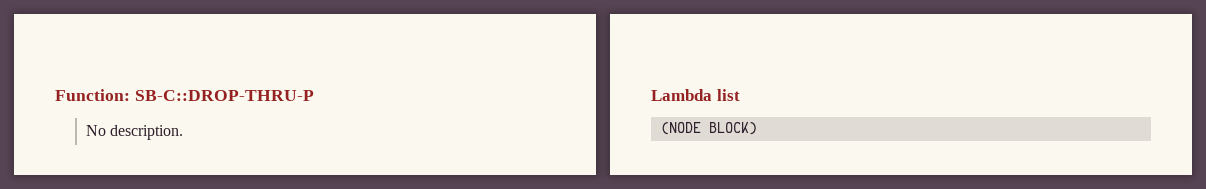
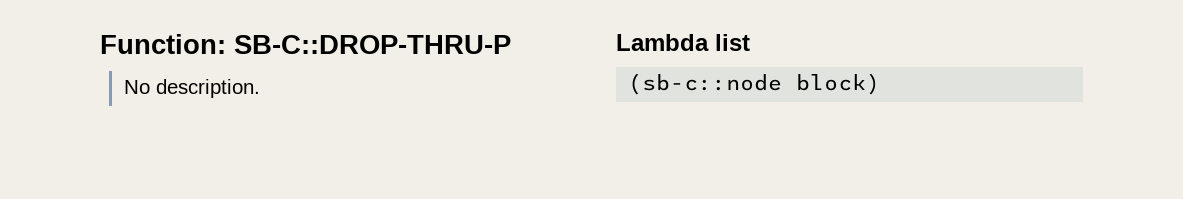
[660,122,757,135] (NODE BLOCK) -> [628,73,881,95] (sb-c::node block)

